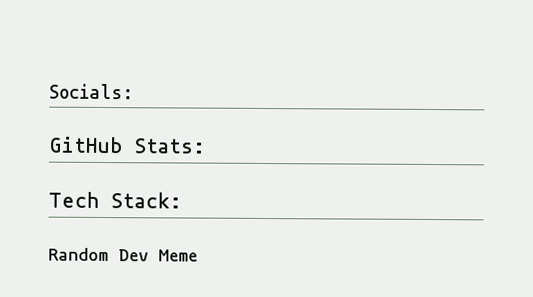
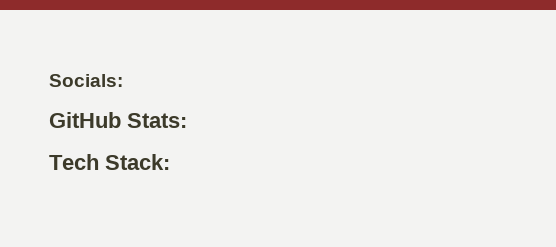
[48,247,198,262] // Random Dev Meme -> (170, 162) none

